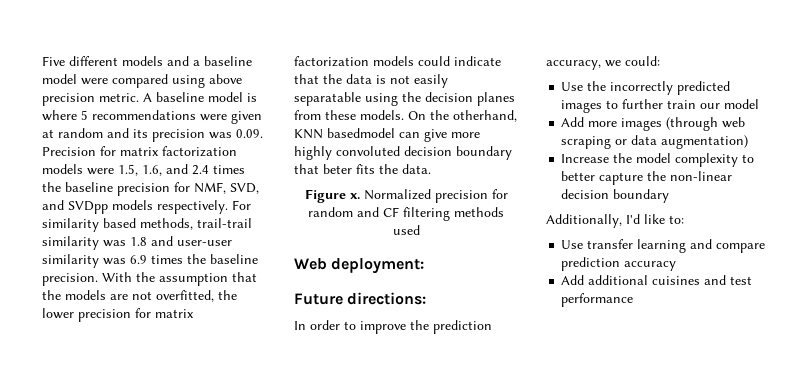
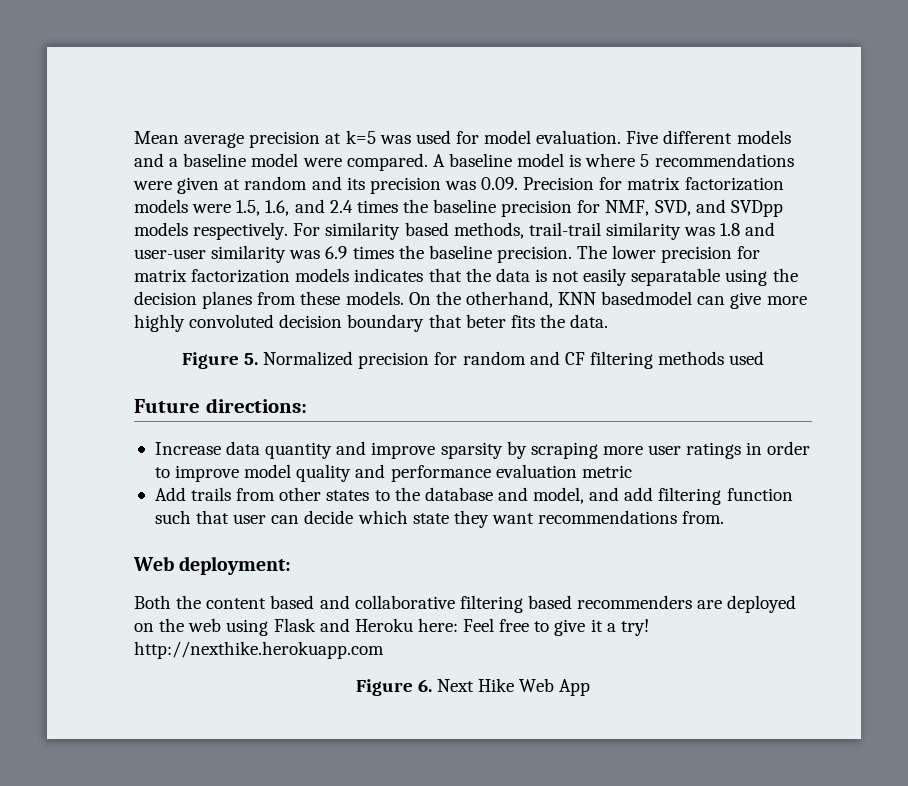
(42, 61) none -> [134,130,622,148] Mean average precision at k=5 was used for model evaluation.
[112,74,242,88] [42,93,139,106] compared using above precision metric. -> [346,153,428,171] compared.
[102,272,257,286] [42,290,237,302] With the assumption that the models are not overfitted, the -> [577,245,608,259] The
[418,56,501,66] could indicate -> [354,268,424,282] indicates
[349,193,360,199] x. -> [243,353,258,365] 5.
[294,258,425,274] [294,292,427,305] [294,320,492,334] [546,56,660,70] [561,81,731,95] [561,99,760,113] [561,117,746,131] [561,135,749,149] [561,153,755,167] [561,171,733,185] [561,189,670,203] [546,214,684,228] [561,239,766,253] [561,257,677,271] [561,275,753,285] [561,293,634,307] Web deployment: // Future directions: // In order to improve the prediction accuracy, we could: // Use the incorrectly predicted images to further train our model // Add more images (through web scraping or data augmentation) // Increase the model complexity to better capture the non-linear decision boundary // Additionally, I'd like to: // Use transfer learning and compare prediction accuracy // Add additional cuisines and test performance -> [134,398,307,413] [154,441,811,459] [154,464,632,482] [154,487,793,505] [154,510,725,528] [133,556,292,575] [134,595,797,613] [134,618,649,636] [134,641,384,659] [355,678,591,696] Future directions: // Increase data quantity and improve sparsity by scraping more user ratings in order to improve model quality and performance evaluation metric // Add trails from other states to the database and model, and add filtering function such that user can decide which state they want recommendations from. // Web deployment: // Both the content based and collaborative filtering based recommenders are deployed on the web using Flask and Heroku here: Feel free to give it a try! http://nexthike.herokuapp.com // Figure 6. Next Hike Web App

